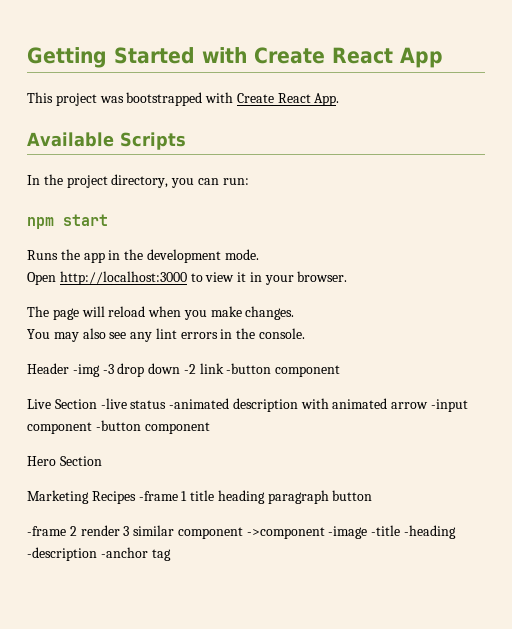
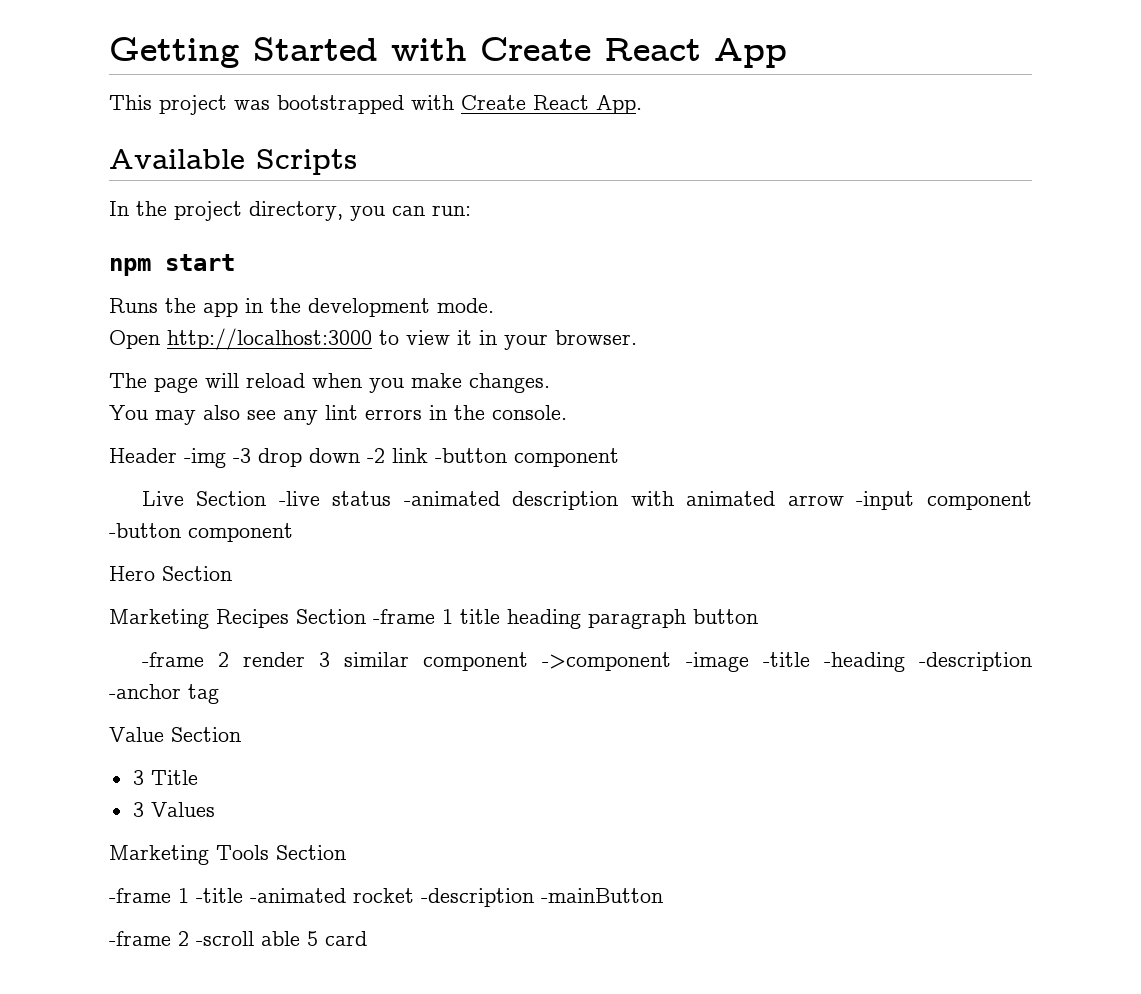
(136, 497) none -> [296,609,366,624] Section
(171, 555) none -> [109,727,241,742] [132,770,198,785] [132,802,215,817] [109,845,346,865] [109,888,663,907] [109,931,367,946] // Value Section // 3 Title // 3 Values // Marketing Tools Section // -frame 1 -title -animated rocket -description -mainButton // -frame 2 -scroll able 5 card

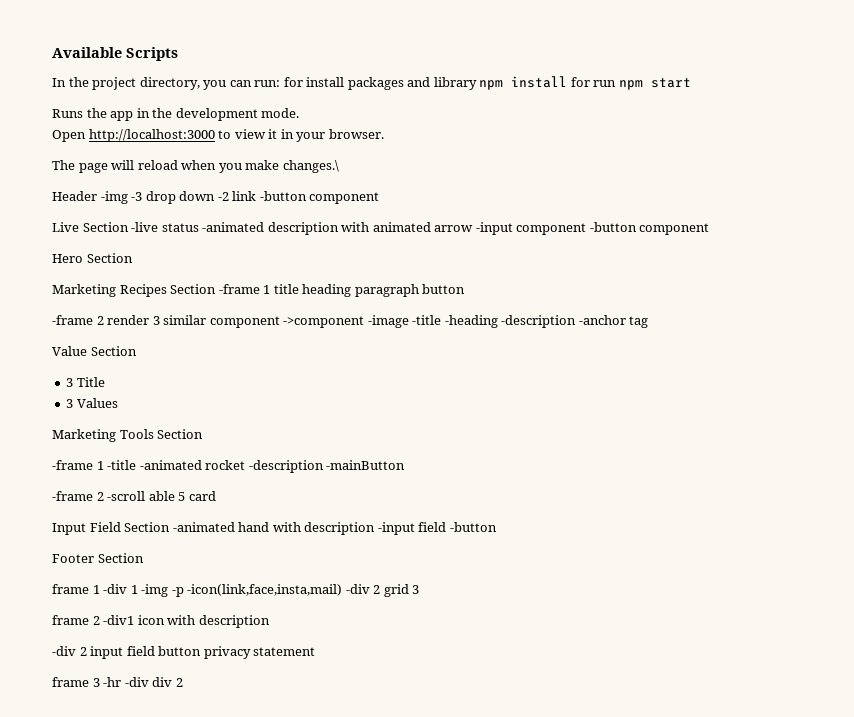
[109,37,787,68] [109,95,642,115] Getting Started with Create React App // This project was bootstrapped with Create React App. // -> (52, 52) none
(471, 210) // -> [283,76,617,90] for install packages and library npm install for run
[469,373,550,393] [109,405,567,425] changes. // You may also see any lint errors in the console. -> [282,160,339,173] changes.\
(367, 938) none -> [52,522,497,535] [52,553,144,563] [52,584,420,597] [52,615,270,628] [52,646,316,659] [52,677,183,687] // Input Field Section -animated hand with description -input field -button // Footer Section // frame 1 -div 1 -img -p -icon(link,face,insta,mail) -div 2 grid 3 // frame 2 -div1 icon with description // -div 2 input field button privacy statement // frame 3 -hr -div div 2

